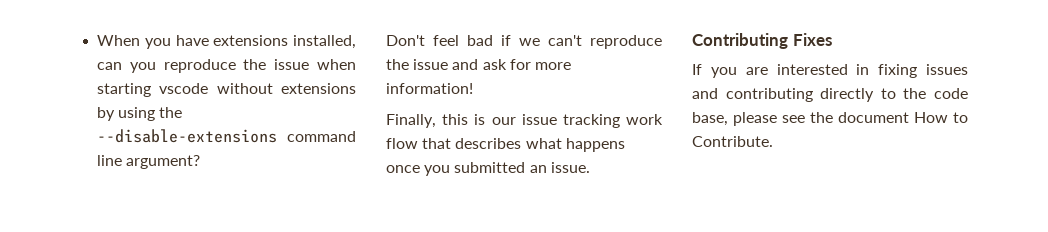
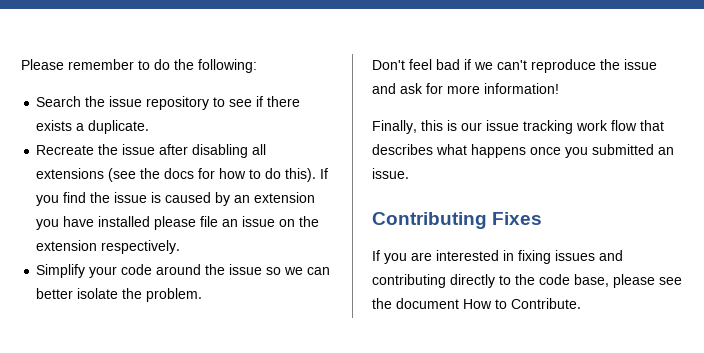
[97,35,356,49] [97,59,356,73] [97,83,356,97] [97,107,183,121] [97,129,356,143] [97,155,201,169] When you have extensions installed, can you reproduce the issue when starting vscode without extensions by using the --disable-extensions command line argument? -> [21,59,257,73] [36,96,301,110] [36,120,150,134] [36,144,267,158] [36,168,329,182] [36,192,316,206] [36,216,320,230] [36,240,181,254] [36,264,331,278] [36,288,203,302] Please remember to do the following: // Search the issue repository to see if there exists a duplicate. // Recreate the issue after disabling all extensions (see the docs for how to do this). If you find the issue is caused by an extension you have installed please file an issue on the extension respectively. // Simplify your code around the issue so we can better isolate the problem.

